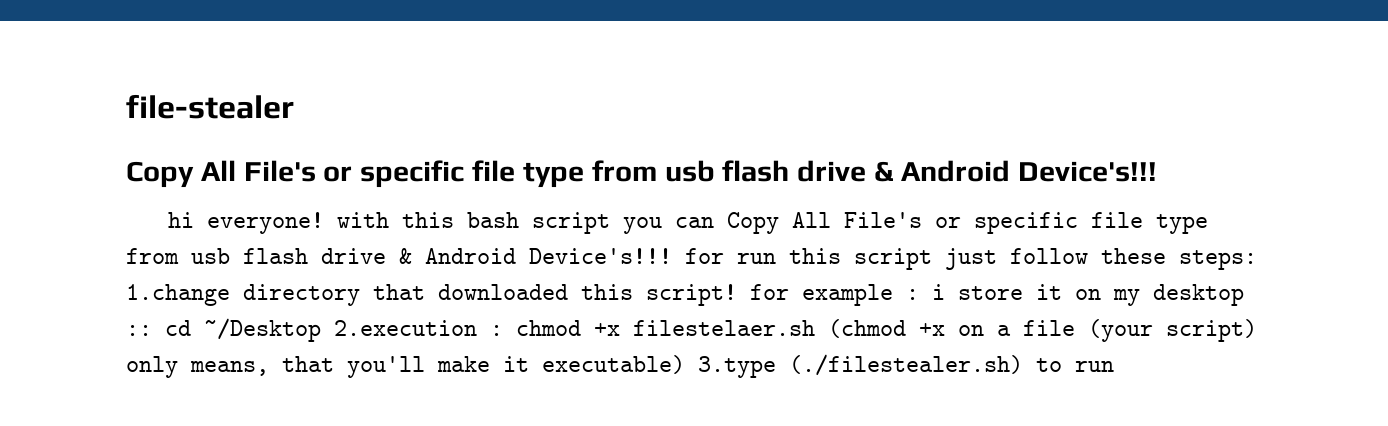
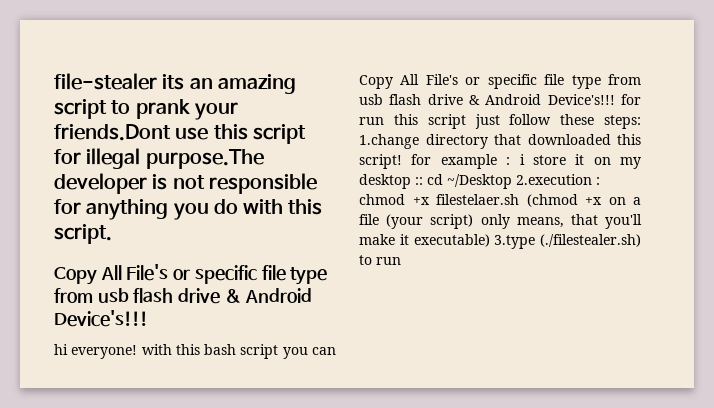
(294, 106) none -> [162,74,296,94] [54,99,238,120] [54,124,306,144] [54,148,264,169] [54,173,317,194] [54,199,323,220] [54,224,112,244] its an amazing script to prank your friends.Dont use this script for illegal purpose.The developer is not responsible for anything you do with this script.

